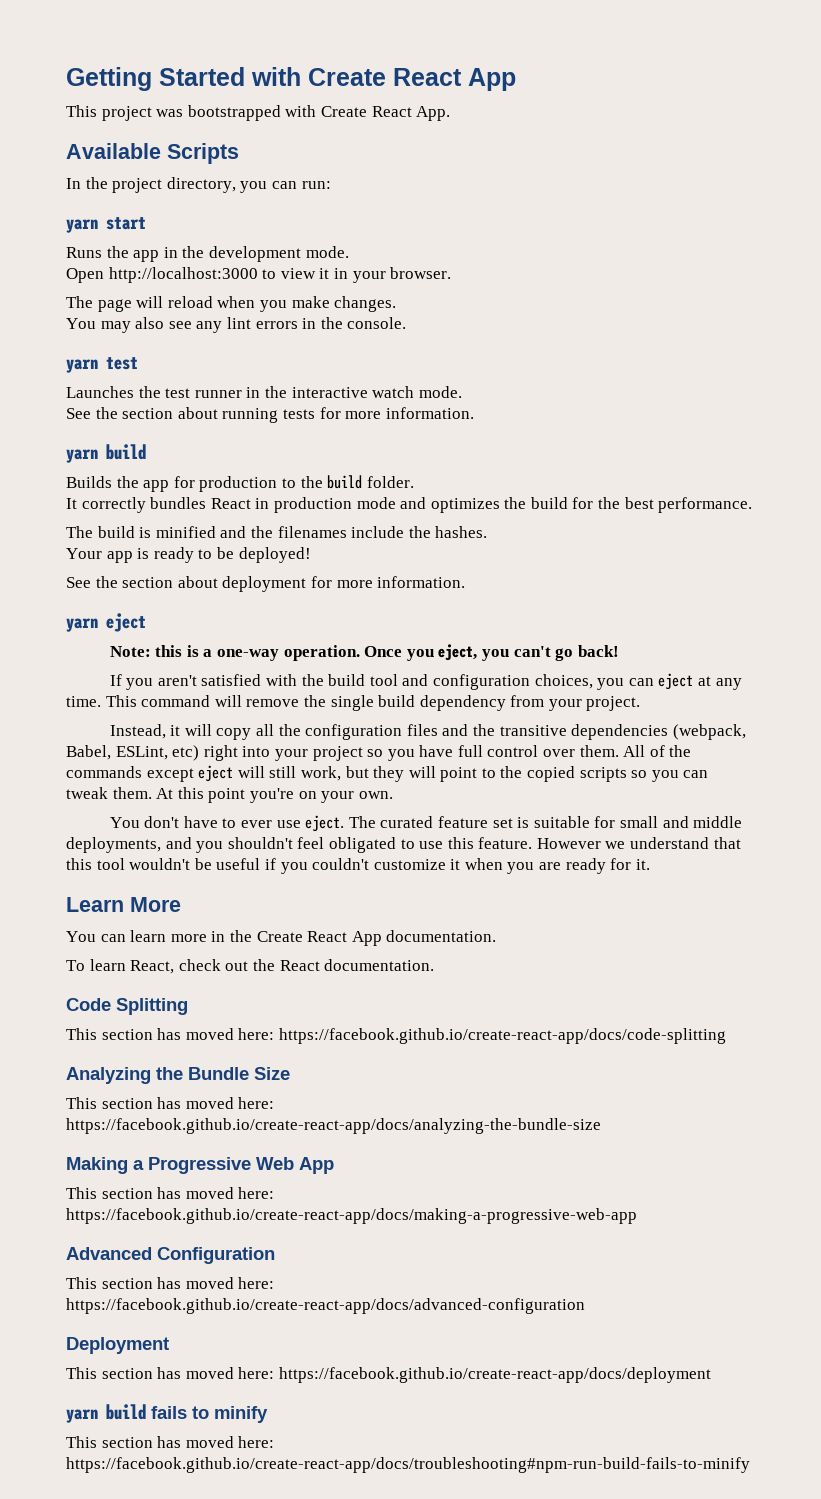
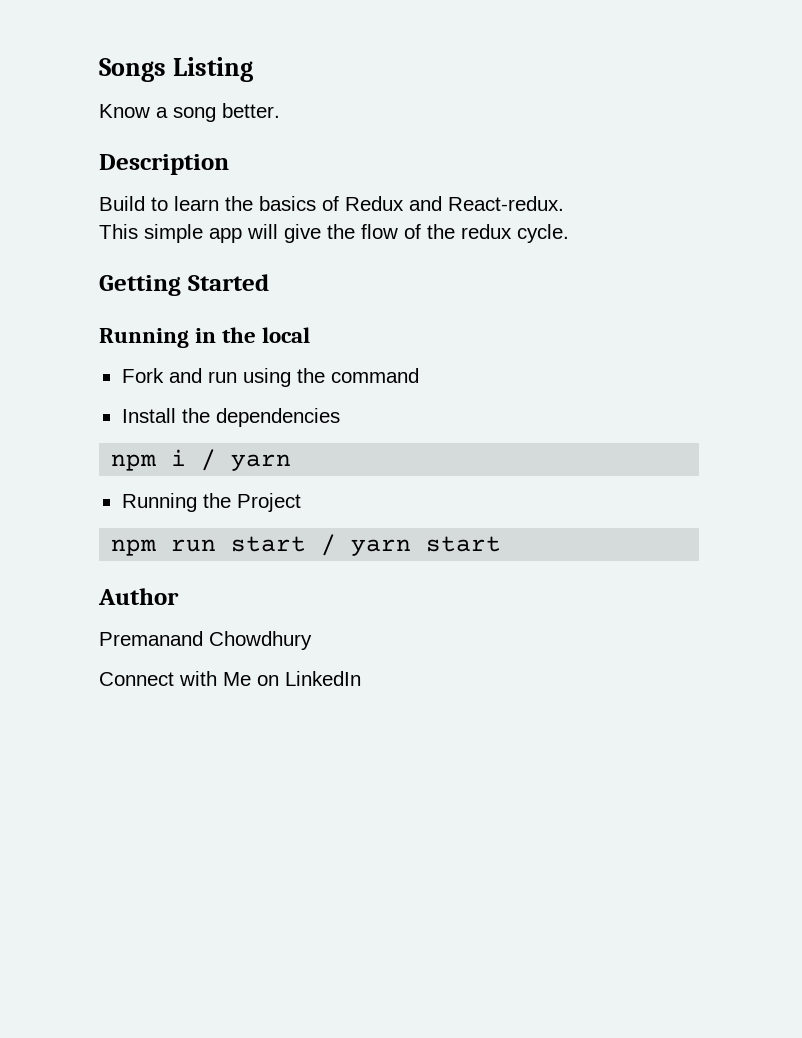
[66,67,516,91] [66,105,451,121] [66,143,239,164] [66,177,331,193] [66,217,146,233] [66,246,349,262] [66,267,452,283] [66,296,397,312] [66,317,407,333] [66,357,138,373] [66,386,462,398] [66,407,474,423] [66,444,146,463] [66,475,414,492] [66,497,753,513] [66,526,488,538] [66,547,311,563] [66,576,466,592] [66,613,146,632] [109,644,619,661] [109,673,742,690] [66,695,641,711] [109,724,746,740] [66,745,692,761] [66,765,709,782] [66,787,393,803] [109,815,743,832] [66,837,741,853] [66,858,650,874] [66,897,181,912] [66,930,497,946] [66,959,435,974] [66,998,188,1015] [66,1028,726,1044] [66,1067,290,1084] [66,1097,275,1109] [66,1118,601,1134] [66,1157,334,1174] [66,1187,275,1199] [66,1208,637,1224] [66,1247,275,1264] [66,1277,275,1289] [66,1298,585,1314] [66,1337,169,1354] [66,1367,711,1383] [66,1404,268,1423] [66,1436,275,1448] [66,1457,750,1473] Getting Started with Create React App // This project was bootstrapped with Create React App. // Available Scripts // In the project directory, you can run: // yarn start // Runs the app in the development mode. // Open http://localhost:3000 to view it in your browser. // The page will reload when you make changes. // You may also see any lint errors in the console. // yarn test // Launches the test runner in the interactive watch mode. // See the section about running tests for more information. // yarn build // Builds the app for production to the build folder. // It correctly bundles React in production mode and optimizes the build for the best performance. // The build is minified and the filenames include the hashes. // Your app is ready to be deployed! // See the section about deployment for more information. // yarn eject // Note: this is a one-way operation. Once you eject, you can't go back! // If you aren't satisfied with the build tool and configuration choices, you can eject at any time. This command will remove the single build dependency from your project. // Instead, it will copy all the configuration files and the transitive dependencies (webpack, Babel, ESLint, etc) right into your project so you have full control over them. All of the commands except eject will still work, but they will point to the copied scripts so you can tweak them. At this point you're on your own. // You don't have to ever use eject. The curated feature set is suitable for small and middle deployments, and you shouldn't feel obligated to use this feature. However we understand that this tool wouldn't be useful if you couldn't customize it when you are ready for it. // Learn More // You can learn more in the Create React App documentation. // To learn React, check out the React documentation. // Code Splitting // This section has moved here: https://facebook.github.io/create-react-app/docs/code-splitting // Analyzing the Bundle Size // This section has moved here: https://facebook.github.io/create-react-app/docs/analyzing-the-bundle-size // Making a Progressive Web App // This section has moved here: https://facebook.github.io/create-react-app/docs/making-a-progressive-web-app // Advanced Configuration // This section has moved here: https://facebook.github.io/create-react-app/docs/advanced-configuration // Deployment // This section has moved here: https://facebook.github.io/create-react-app/docs/deployment // yarn build fails to minify // This section has moved here: https://facebook.github.io/create-react-app/docs/troubleshooting#npm-run-build-fails-to-minify -> [99,57,254,82] [99,103,280,122] [99,154,229,175] [99,196,564,211] [99,224,569,243] [99,274,269,296] [99,327,311,348] [121,368,419,387] [121,408,340,427] [111,449,292,471] [121,493,301,512] [111,534,502,556] [98,588,179,605] [99,631,312,650] [99,671,361,686] Songs Listing // Know a song better. // Description // Build to learn the basics of Redux and React-redux. // This simple app will give the flow of the redux cycle. // Getting Started // Running in the local // Fork and run using the command // Install the dependencies // npm i / yarn // Running the Project // npm run start / yarn start // Author // Premanand Chowdhury // Connect with Me on LinkedIn

